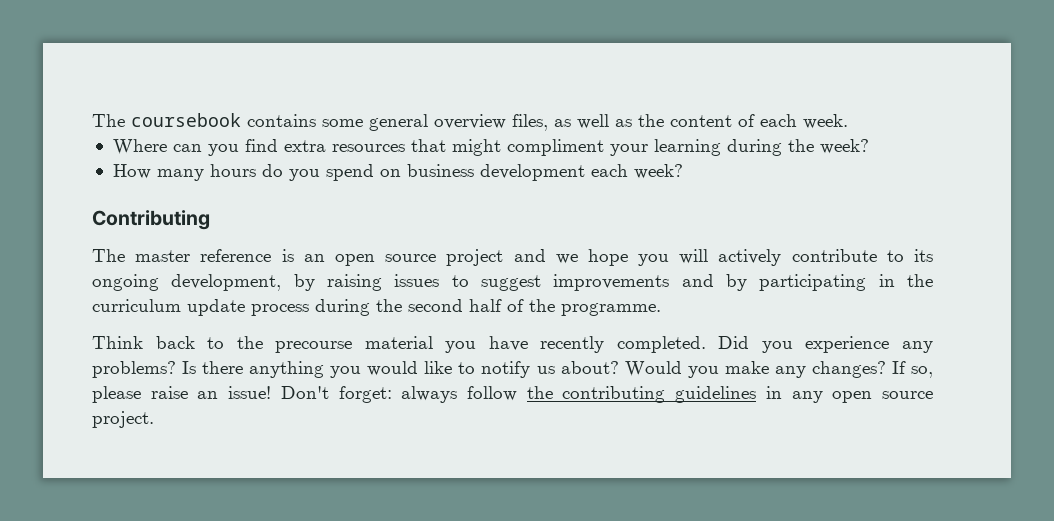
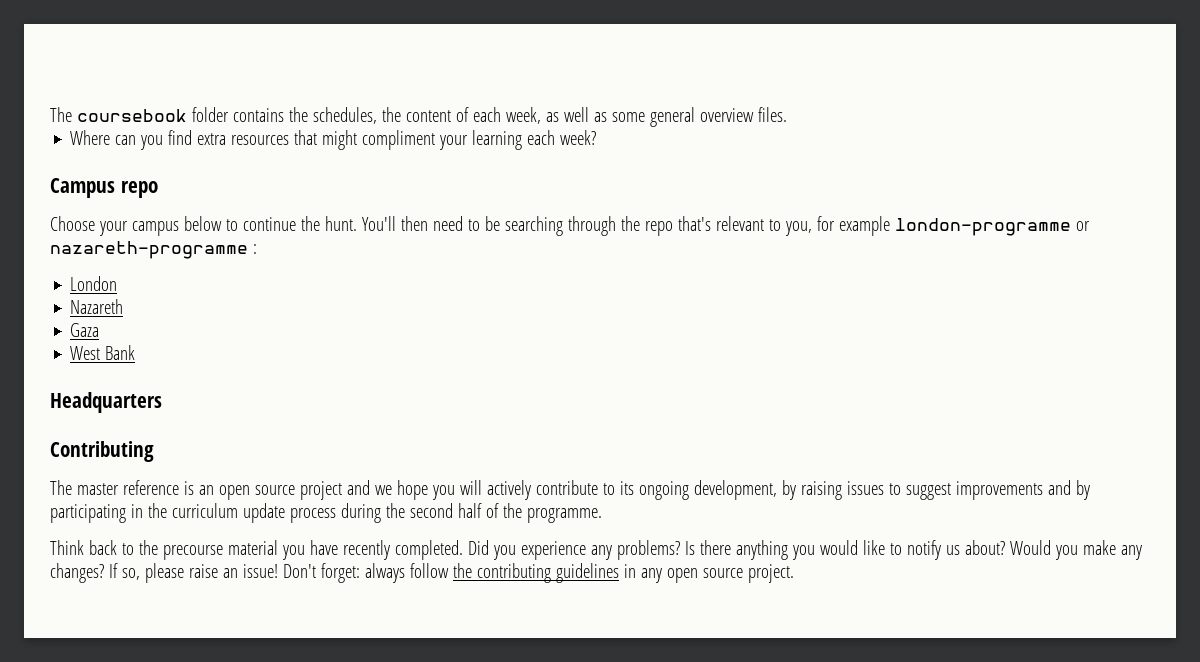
[247,114,848,131] contains some general overview files, as well as the content of each week. -> [191,107,787,127] folder contains the schedules, the content of each week, as well as some general overview files.
[726,139,869,156] [112,164,683,181] during the week? // How many hours do you spend on business development each week? -> [527,130,597,145] [50,178,158,198] [50,216,1090,236] [50,241,257,259] [70,276,118,291] [70,299,124,314] [70,323,100,337] [70,345,136,360] [50,392,162,413] each week? // Campus repo // Choose your campus below to continue the hunt. You'll then need to be searching through the repo that's relevant to you, for example london-programme or nazareth-programme : // London // Nazareth // Gaza // West Bank // Headquarters

